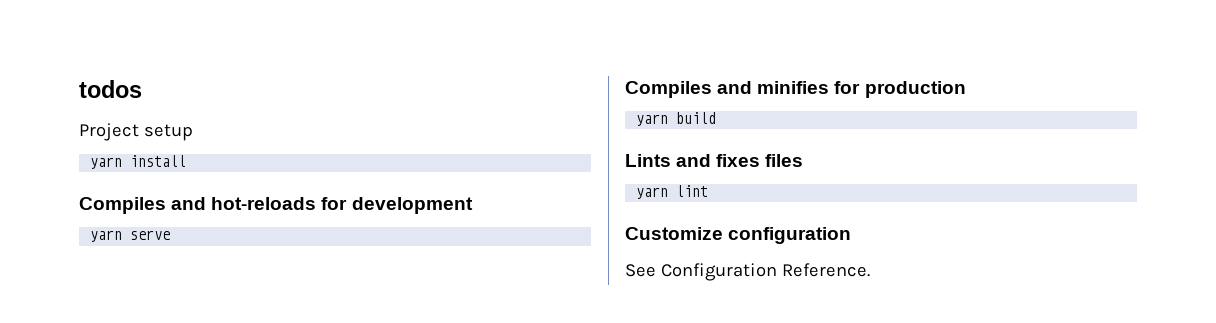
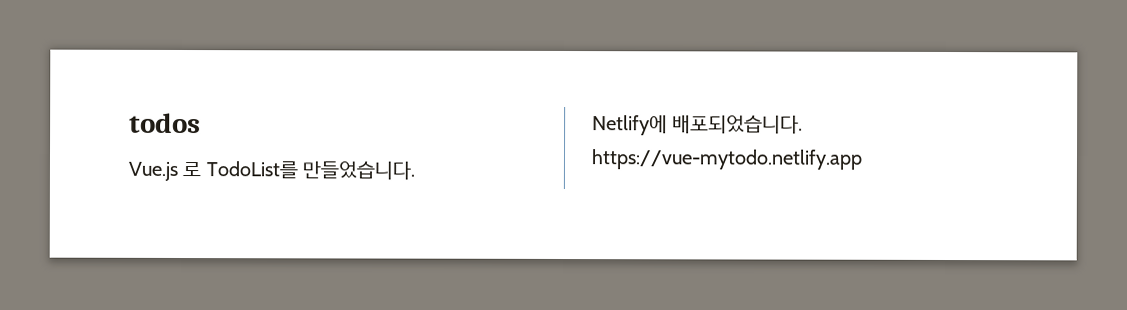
[79,123,193,141] [90,155,187,169] [79,197,473,214] [90,230,171,242] [625,81,966,98] [636,112,717,126] [625,154,804,167] [636,185,709,199] [625,227,852,244] [625,263,870,281] Project setup // yarn install // Compiles and hot-reloads for development // yarn serve // Compiles and minifies for production // yarn build // Lints and fixes files // yarn lint // Customize configuration // See Configuration Reference. -> [128,161,416,181] [592,115,804,136] [591,149,863,170] Vue.js 로 TodoList를 만들었습니다. // Netlify에 배포되었습니다. https://vue-mytodo.netlify.app

